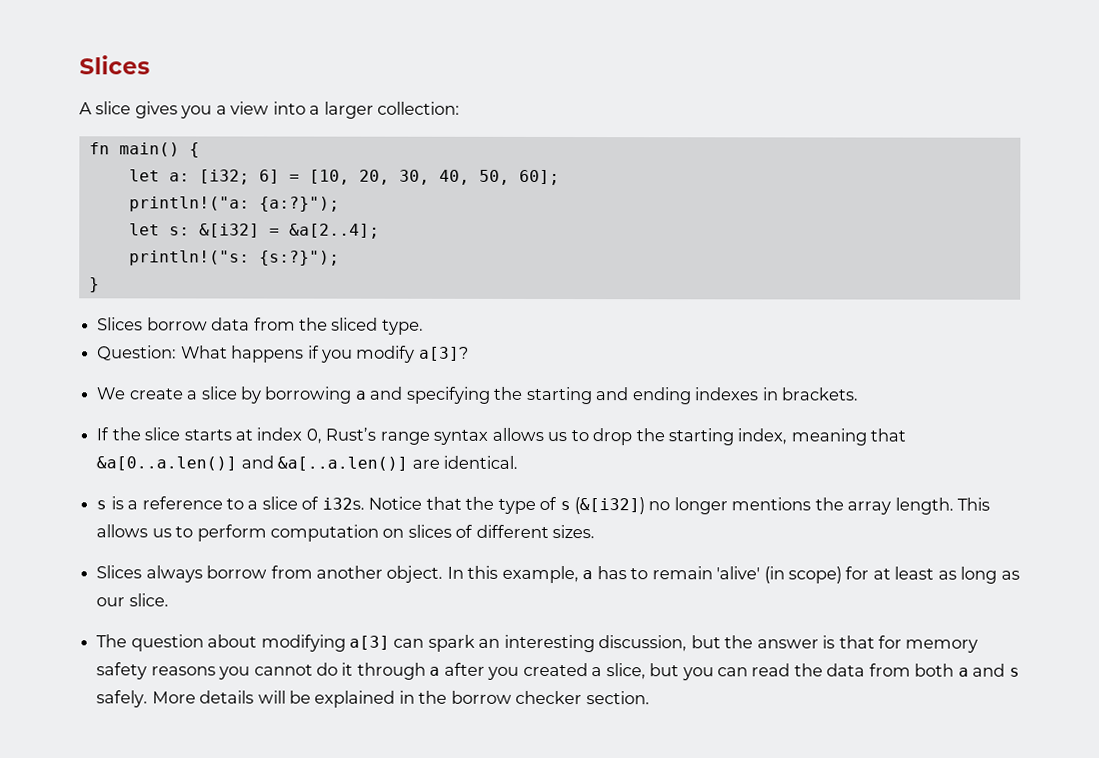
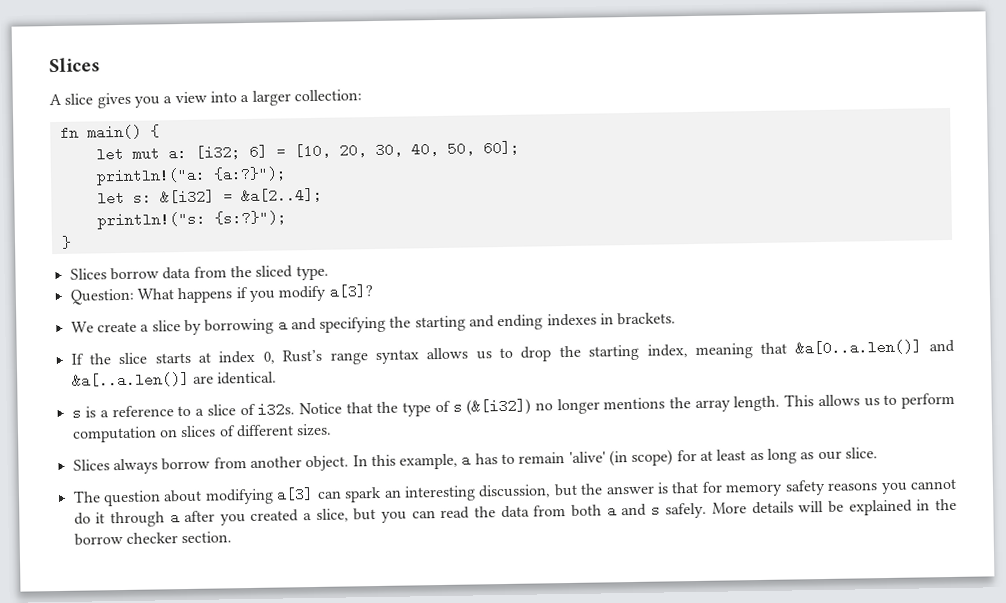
(160, 175) none -> [131,148,160,159] mut

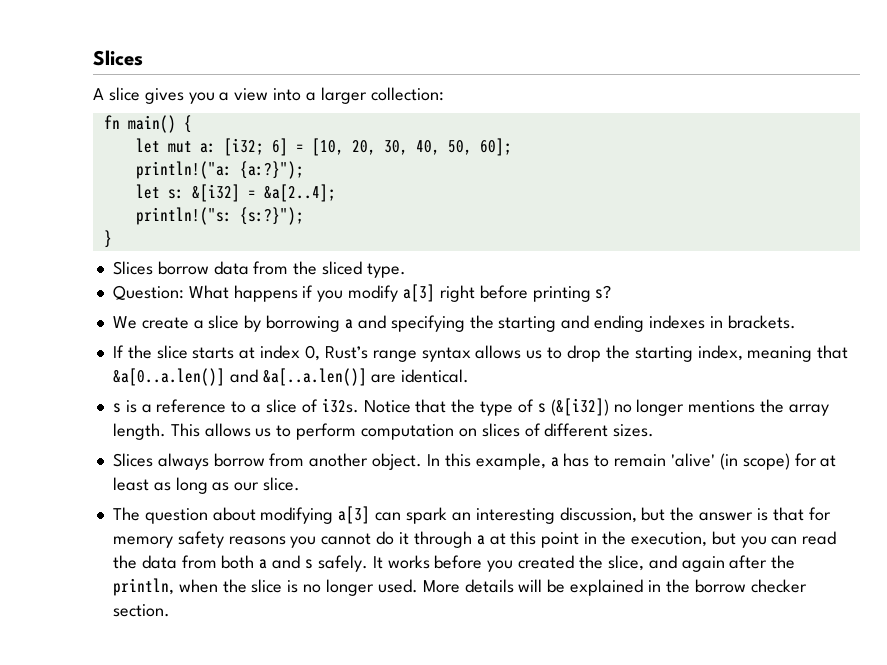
[328,284,373,299] a[3]? -> [402,284,612,302] a[3] right before printing s?
[184,508,349,526] after you created a slice, -> [489,531,707,548] at this point in the execution,
(708, 510) none -> [372,555,796,572] [112,578,418,596] It works before you created the slice, and again after the println, when the slice is no longer used.

